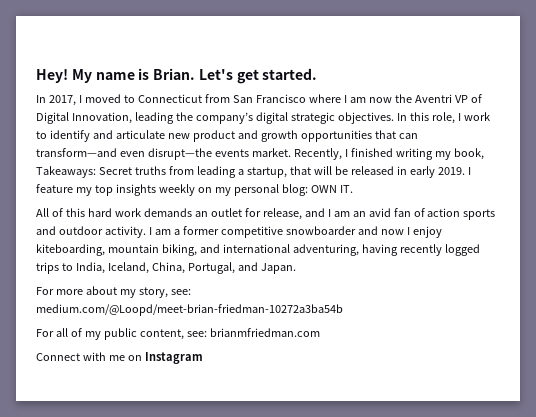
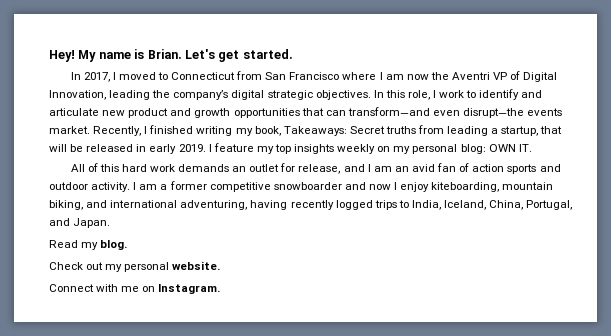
[36,286,191,298] [36,304,343,316] [36,328,320,340] For more about my story, see: medium.com/@Loopd/meet-brian-friedman-10272a3ba54b // For all of my public content, see: brianmfriedman.com -> [49,240,128,250] [49,261,221,272] Read my blog. // Check out my personal website.
[144,352,203,364] Instagram -> [158,284,221,294] Instagram.

